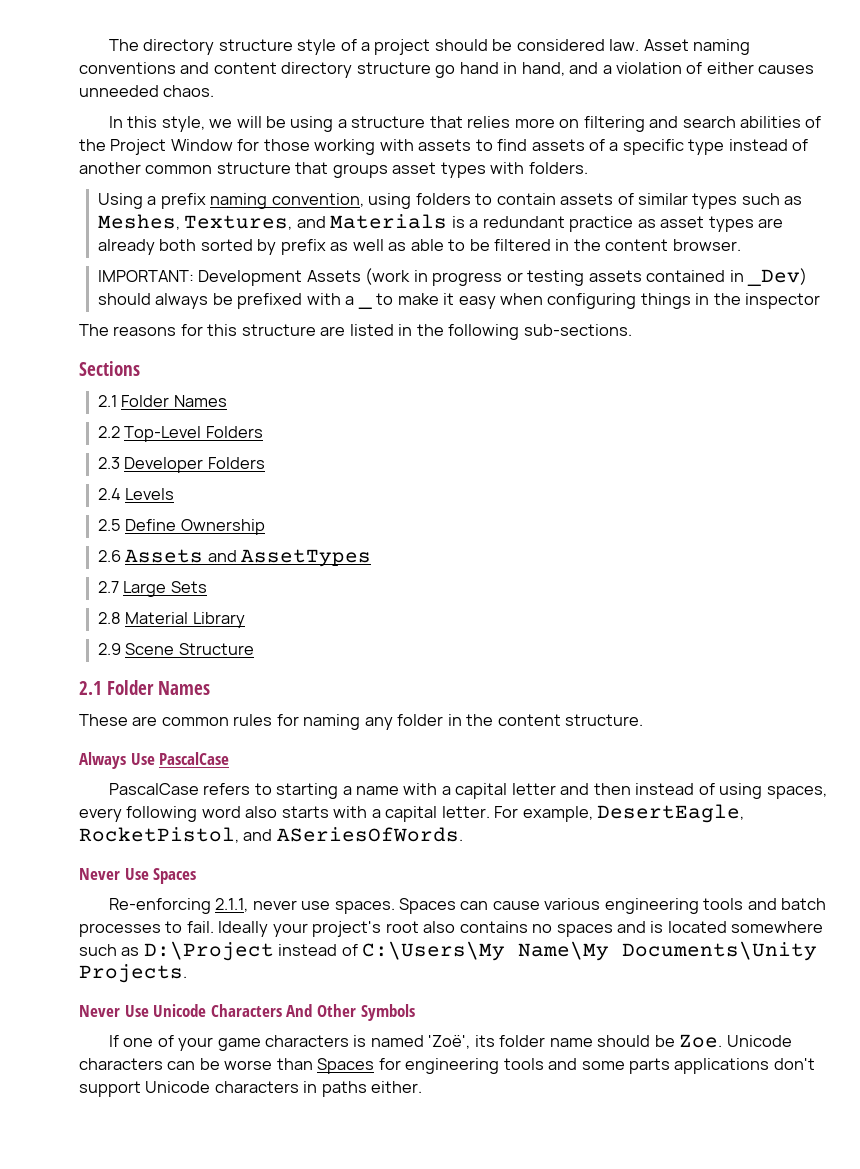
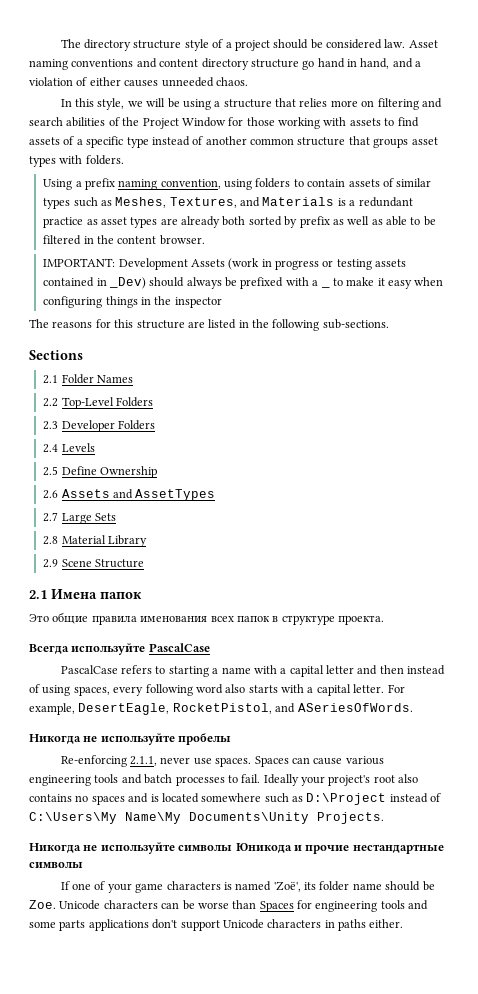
[107,680,210,695] [79,714,644,730] [79,752,155,769] Folder Names // These are common rules for naming any folder in the content structure. // Always Use -> [51,589,142,599] [29,612,384,625] [29,643,146,655] Имена папок // Это общие правила именования всех папок в структуре проекта. // Всегда используйте
[79,868,197,884] Never Use Spaces -> [29,733,232,745] Никогда не используйте пробелы
[79,1004,415,1021] Never Use Unicode Characters And Other Symbols -> [29,842,444,854] [29,862,83,868] Никогда не используйте символы Юникода и прочие нестандартные символы

